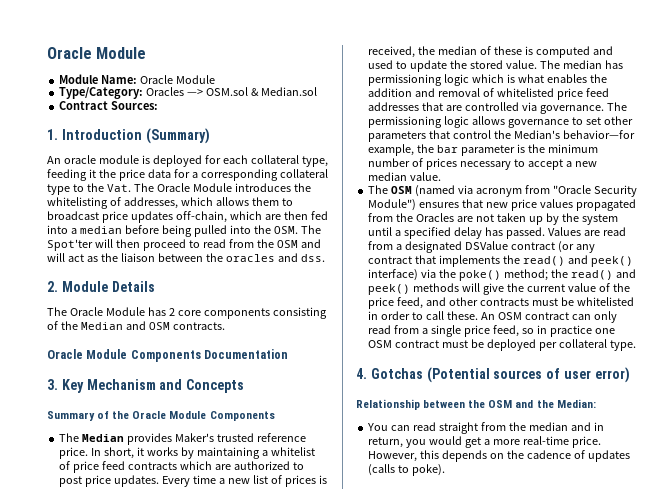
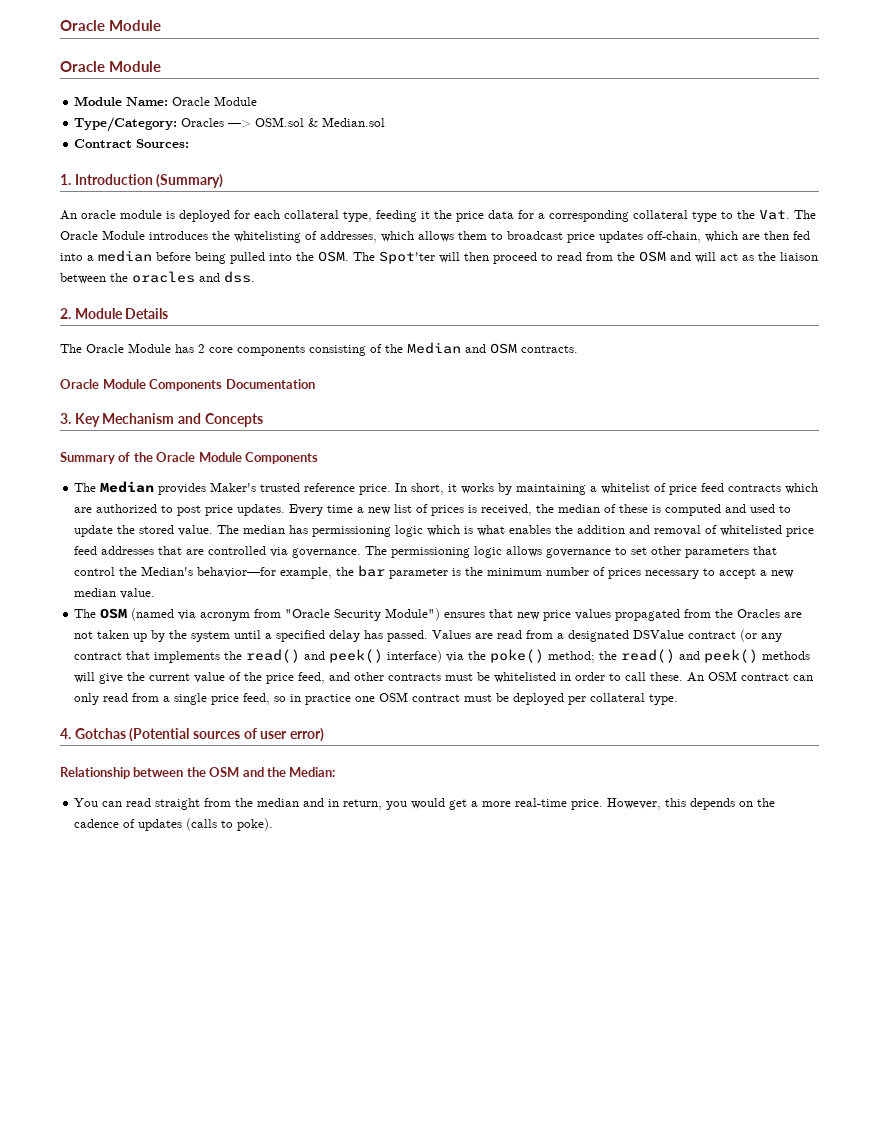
[47,47,147,59] Oracle Module -> [60,20,162,31] [60,61,161,72] Oracle Module // Oracle Module

